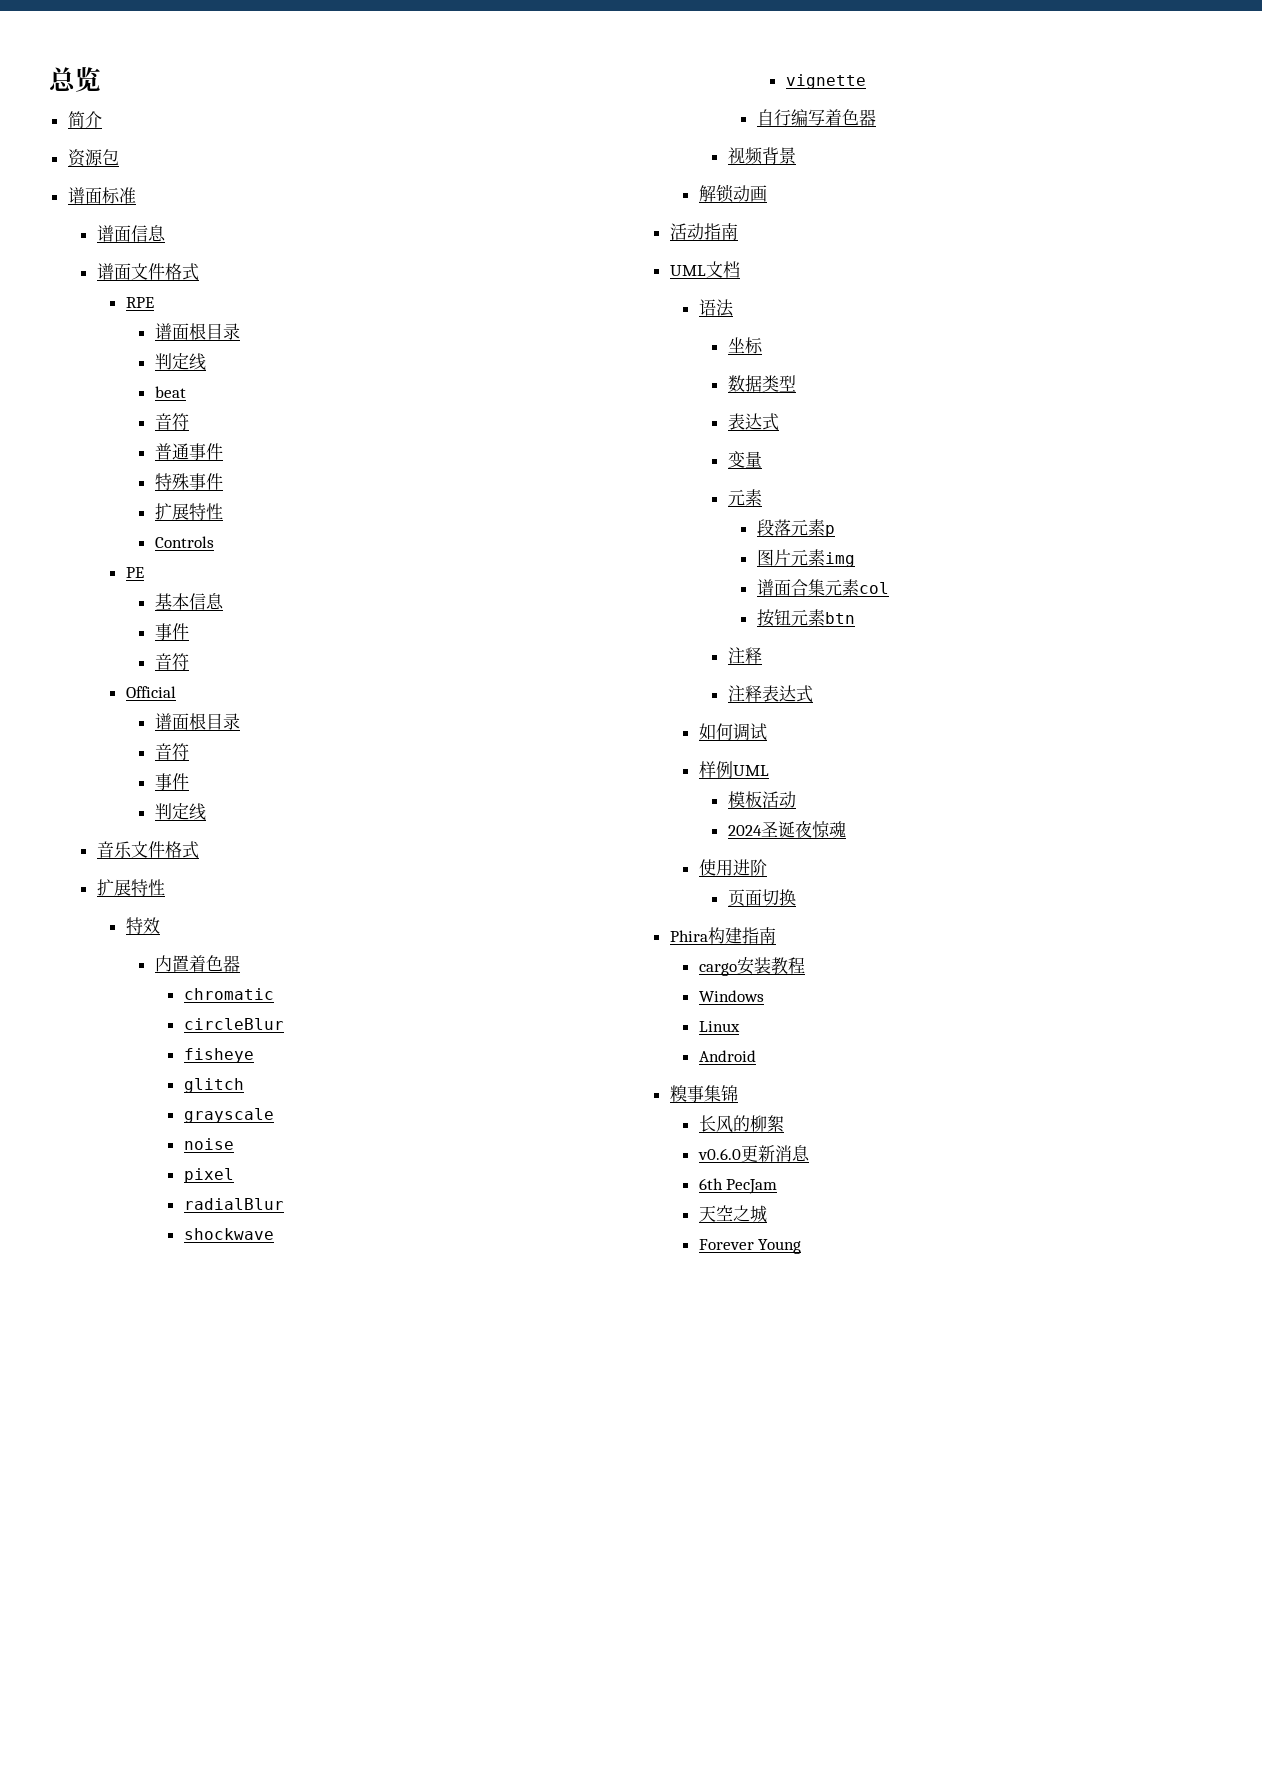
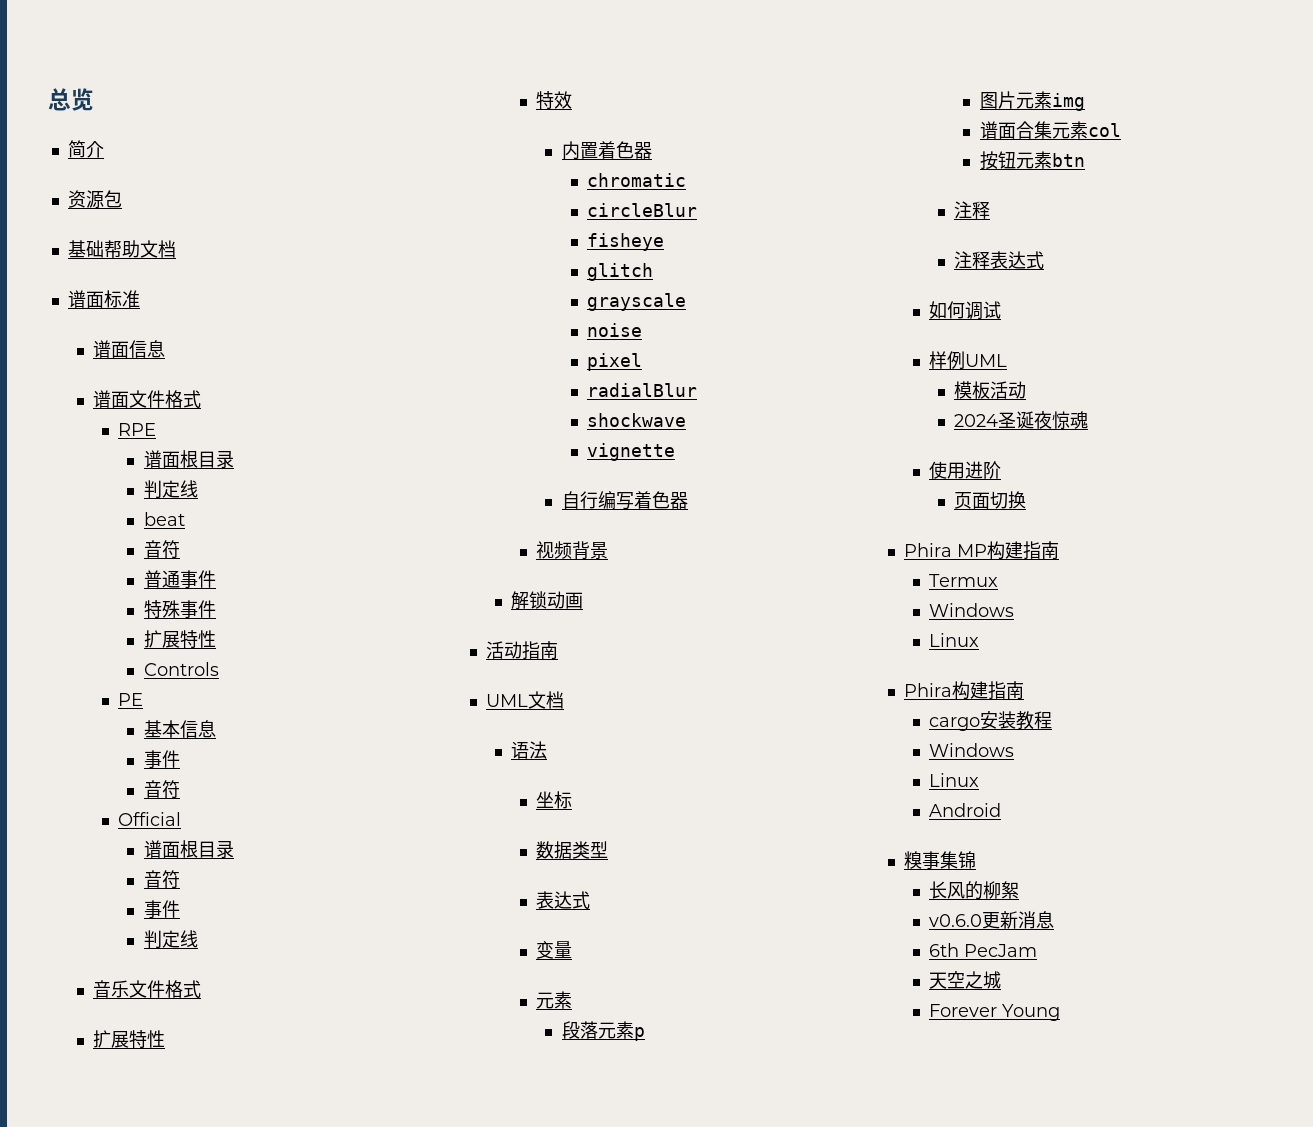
(119, 157) none -> [67,240,176,258] // 基础帮助文档
(796, 897) none -> [903,541,1059,560] [929,574,999,587] [929,603,1015,617] [929,633,980,647] // Phira MP构建指南 // Termux // Windows // Linux

